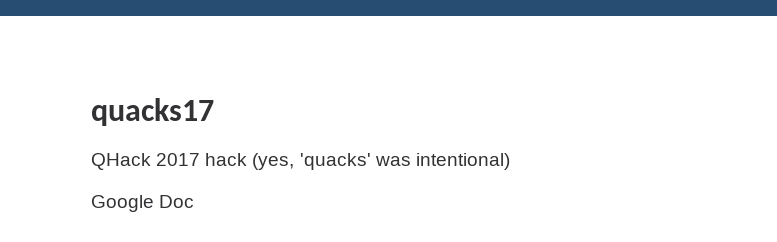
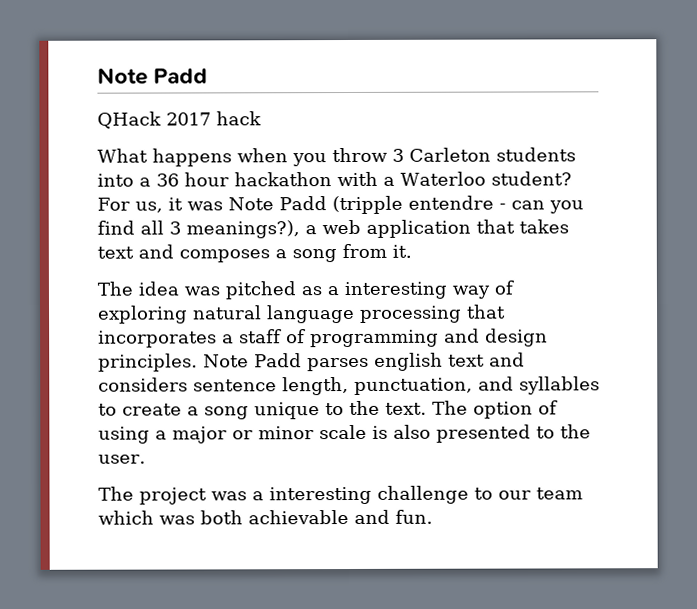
[91,98,214,126] quacks17 -> [97,67,209,85] Note Padd
[252,153,510,170] [91,195,195,212] (yes, 'quacks' was intentional) // Google Doc -> [97,147,576,167] [97,171,572,187] [97,195,584,215] [97,219,569,239] [97,243,412,263] [97,280,514,300] [98,304,506,324] [98,328,548,348] [98,352,525,372] [98,376,600,396] [98,400,558,420] [98,424,591,444] [98,454,146,464] [98,485,583,505] [98,509,433,525] // What happens when you throw 3 Carleton students into a 36 hour hackathon with a Waterloo student? For us, it was Note Padd (tripple entendre - can you find all 3 meanings?), a web application that takes text and composes a song from it. // The idea was pitched as a interesting way of exploring natural language processing that incorporates a staff of programming and design principles. Note Padd parses english text and considers sentence length, punctuation, and syllables to create a song unique to the text. The option of using a major or minor scale is also presented to the user. // The project was a interesting challenge to our team which was both achievable and fun.

